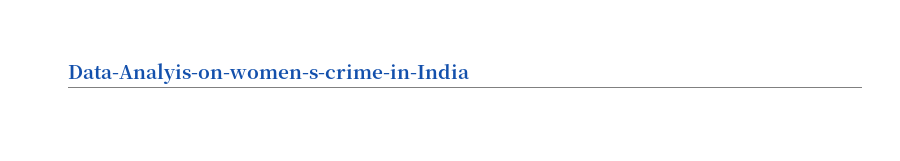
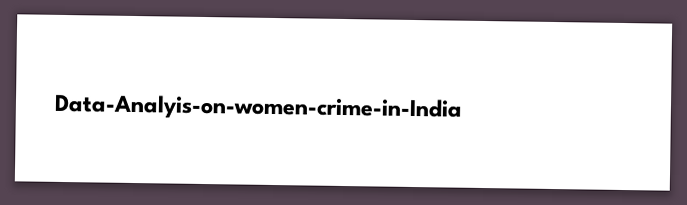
[68,63,470,84] Data-Analyis-on-women-s-crime-in-India -> [54,93,463,122] Data-Analyis-on-women-crime-in-India

